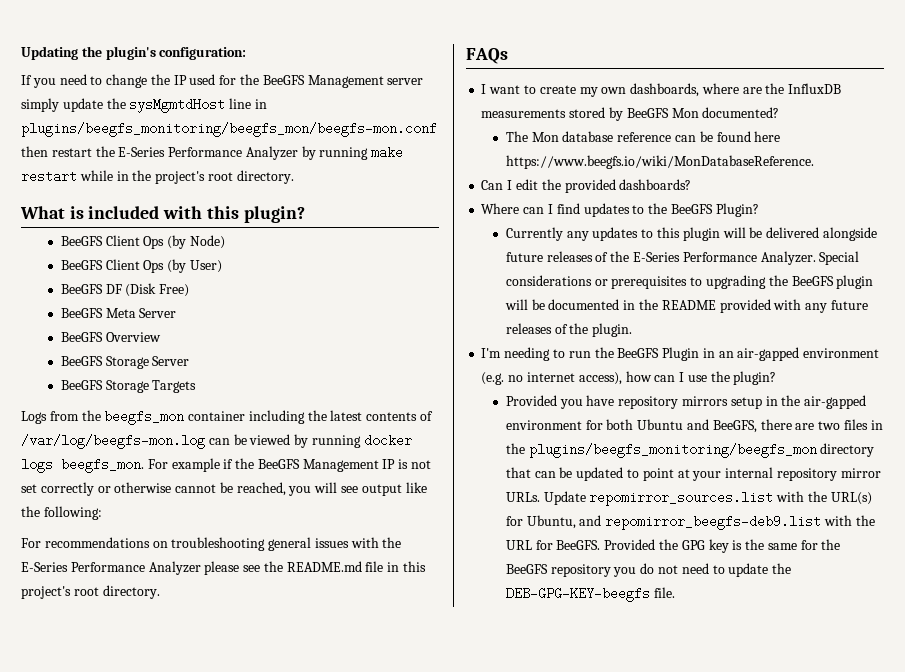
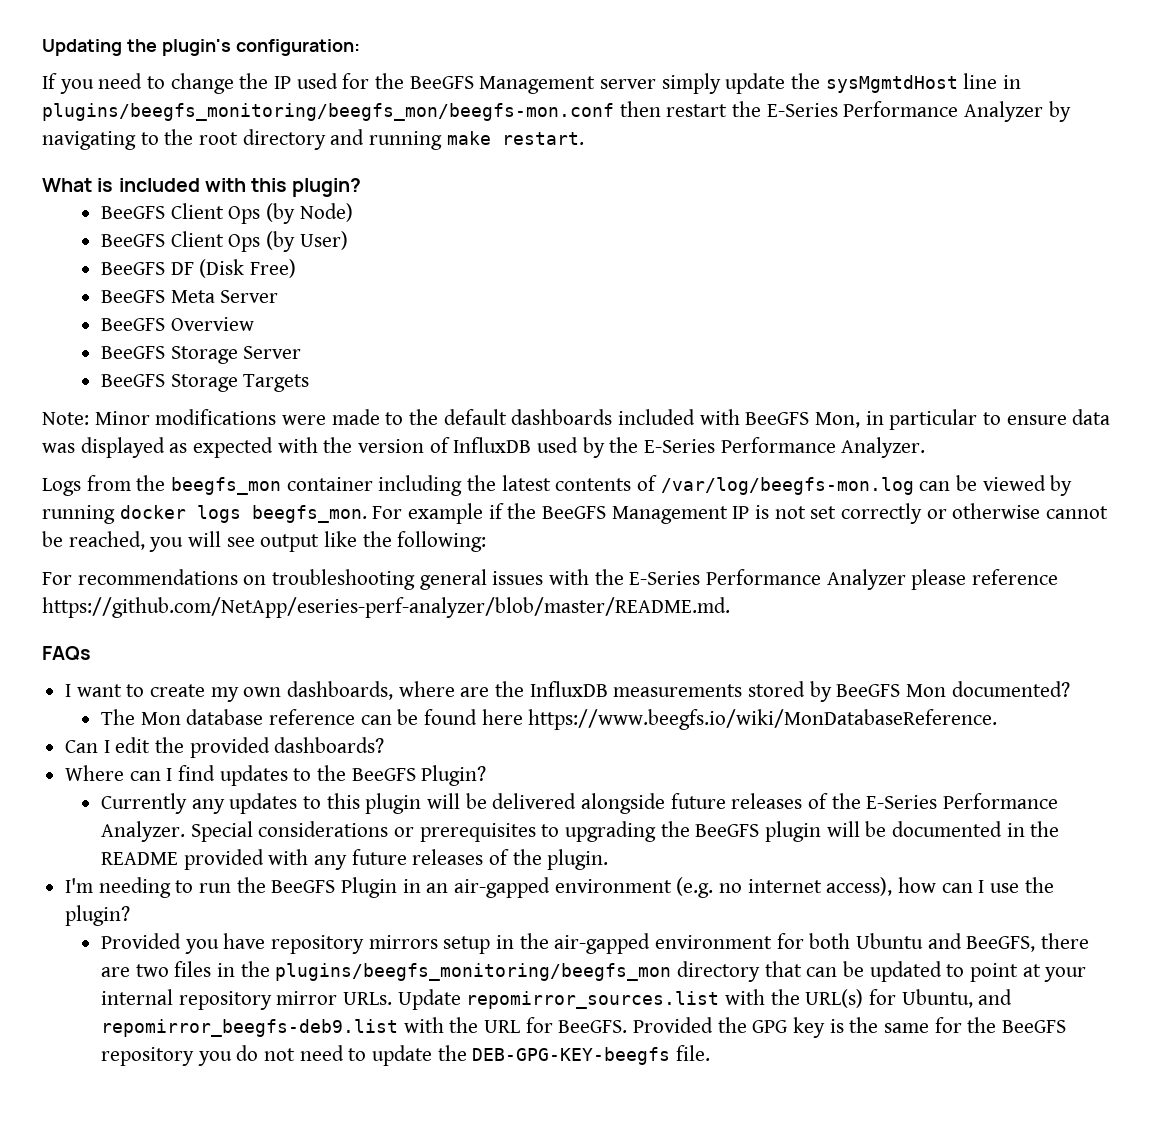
[319,146,404,160] [21,170,294,184] running make restart while in the project's root directory. -> [42,129,584,150] navigating to the root directory and running make restart.
(197, 386) none -> [42,409,1111,430] [42,437,926,458] // Note: Minor modifications were made to the default dashboards included with BeeGFS Mon, in particular to ensure data was displayed as expected with the version of InfluxDB used by the E-Series Performance Analyzer.
[243,561,427,572] [21,585,160,599] see the README.md file in this project's root directory. -> [972,569,1059,585] [42,597,730,618] reference https://github.com/NetApp/eseries-perf-analyzer/blob/master/README.md.

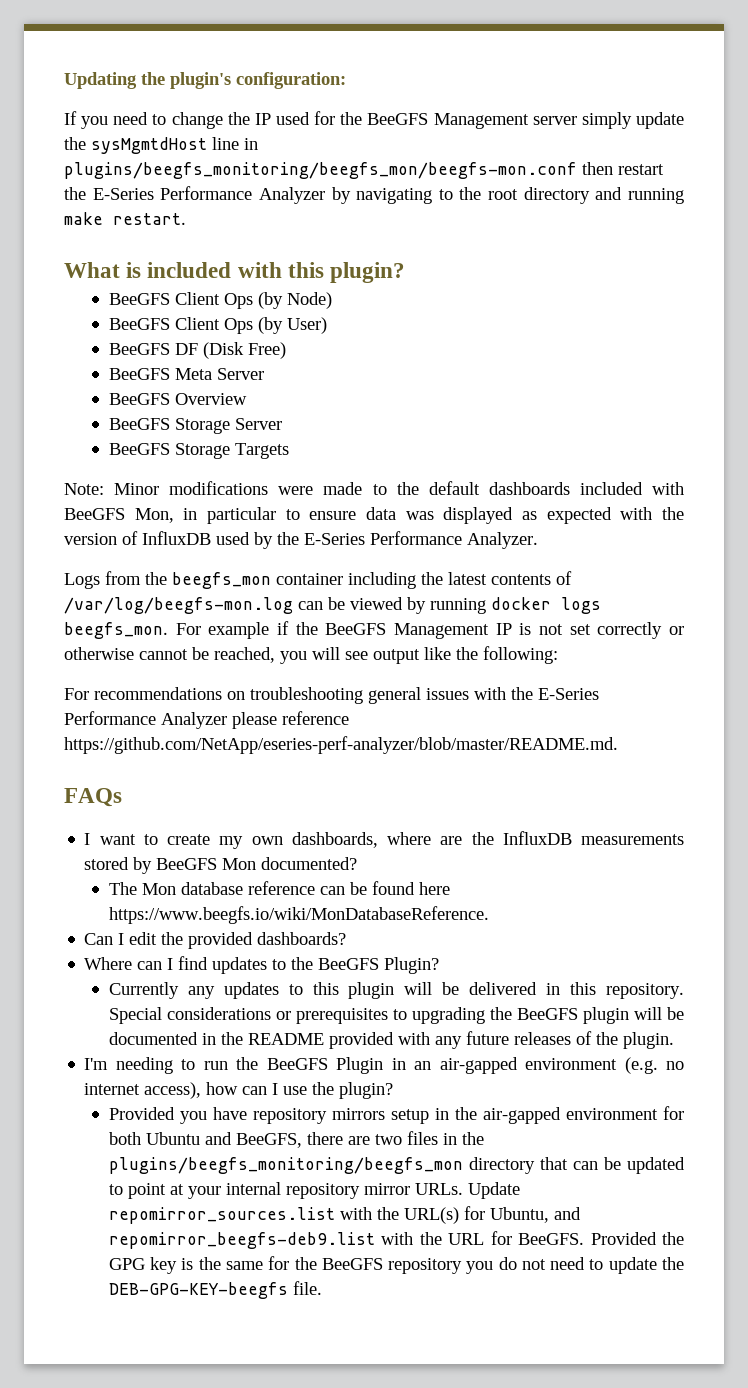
[580,793,1058,814] [100,821,185,842] alongside future releases of the E-Series Performance Analyzer. -> [546,982,684,999] in this repository.

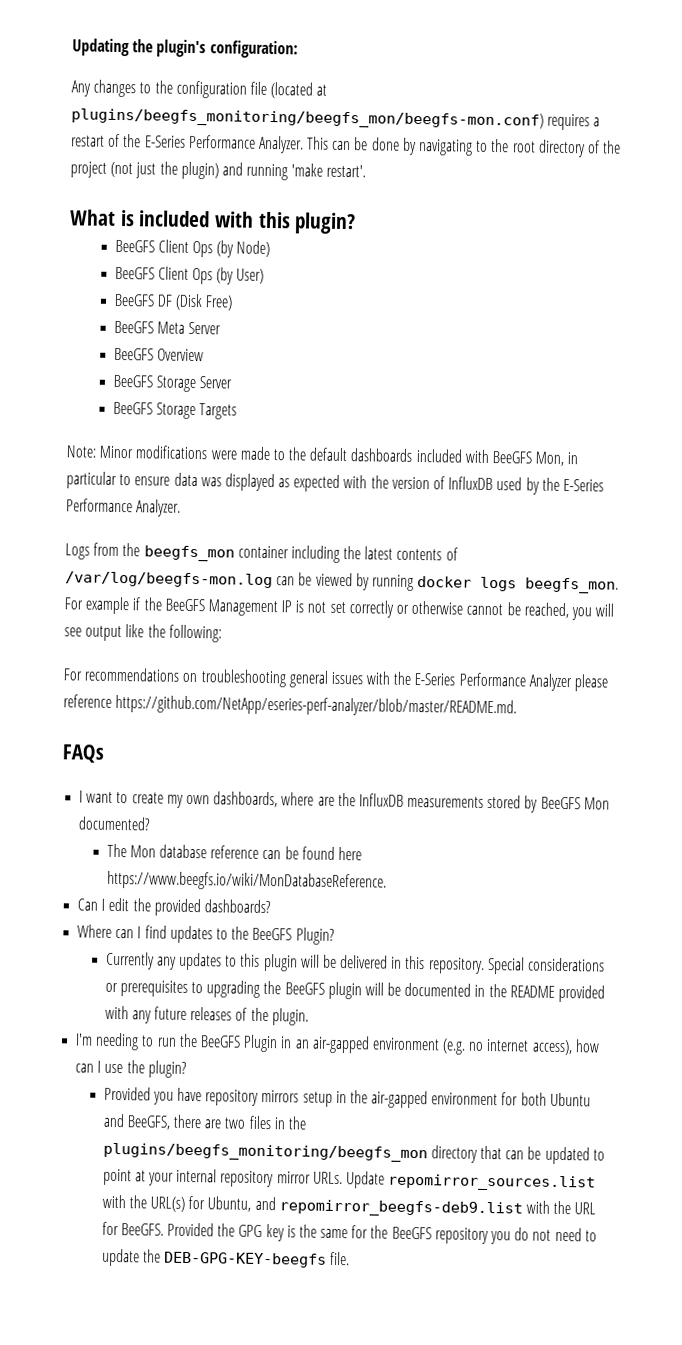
[64,111,684,129] [64,137,258,154] [64,162,664,179] [64,186,325,204] If you need to change the IP used for the BeeGFS Management server simply update the sysMgmtdHost line in plugins/beegfs_monitoring/beegfs_mon/beegfs-mon.conf then restart the E-Series Performance Analyzer -> [71,79,328,99] [71,107,601,131] [71,133,400,154] Any changes to the configuration file (located at plugins/beegfs_monitoring/beegfs_mon/beegfs-mon.conf) requires a restart of the E-Series Performance Analyzer. This can be done
[595,187,684,204] [64,212,186,225] and running make restart. -> [587,140,622,154] [70,161,367,181] of the project (not just the plugin) and running 'make restart'.

